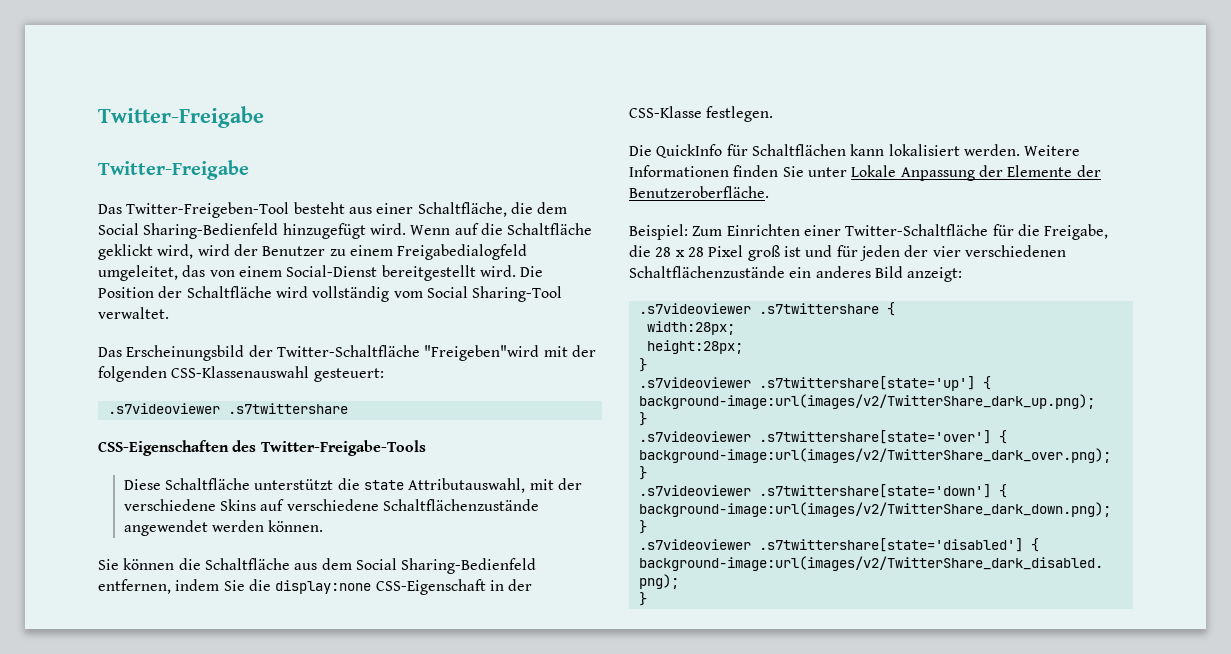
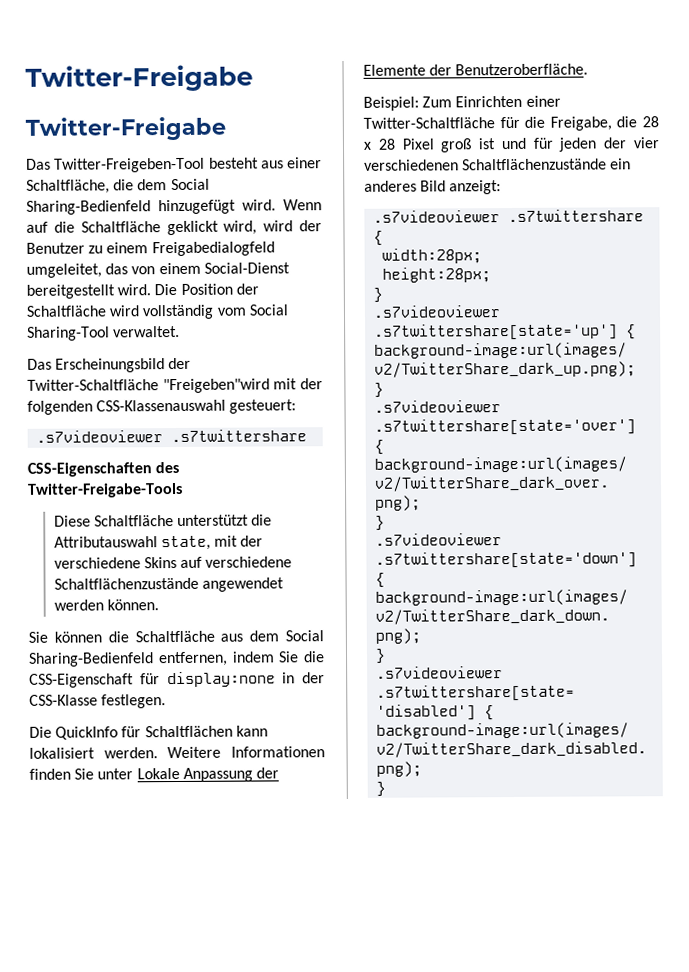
[364,478,526,493] state Attributauswahl, -> [53,535,211,551] Attributauswahl state,
[275,579,486,595] display:none CSS-Eigenschaft -> [29,671,276,688] CSS-Eigenschaft für display:none

